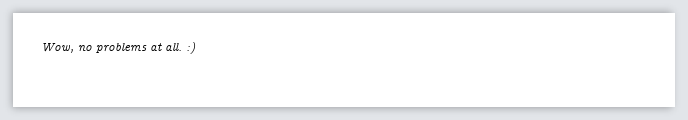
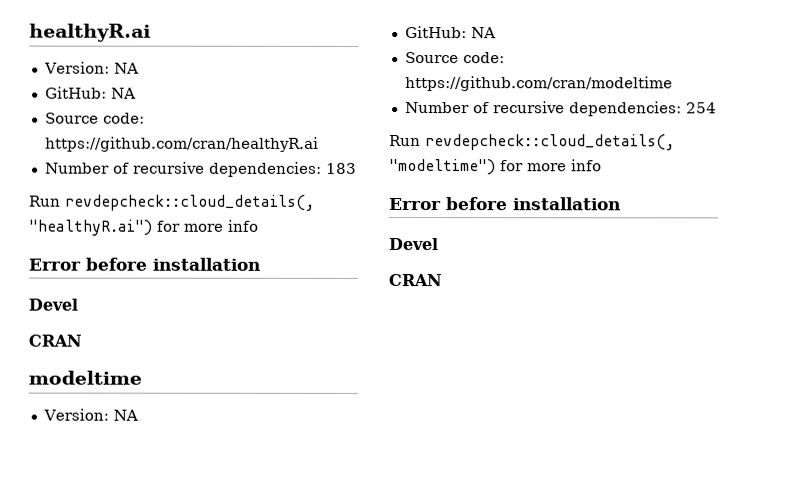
[41,42,196,54] Wow, no problems at all. :) -> [29,23,151,42] [43,61,139,74] [44,86,136,99] [44,112,145,124] [44,136,319,152] [44,161,357,177] [29,194,315,211] [29,219,259,236] [28,257,260,271] [28,298,78,311] [28,334,82,347] [28,370,142,385] [42,408,138,421] [404,26,496,39] [404,52,505,64] [404,76,673,92] [404,101,717,117] [389,134,675,151] [389,158,602,176] [389,197,621,211] [389,237,439,251] [388,273,442,287] healthyR.ai // Version: NA // GitHub: NA // Source code: https://github.com/cran/healthyR.ai // Number of recursive dependencies: 183 // Run revdepcheck::cloud_details(, "healthyR.ai") for more info // Error before installation // Devel // CRAN // modeltime // Version: NA // GitHub: NA // Source code: https://github.com/cran/modeltime // Number of recursive dependencies: 254 // Run revdepcheck::cloud_details(, "modeltime") for more info // Error before installation // Devel // CRAN

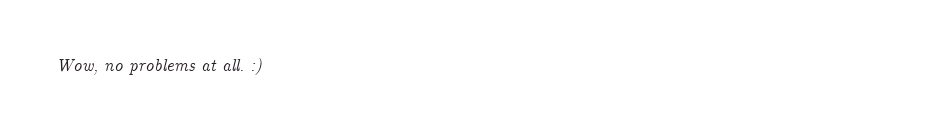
[29,23,151,42] [43,61,139,74] [44,86,136,99] [44,112,145,124] [44,136,319,152] [44,161,357,177] [29,194,315,211] [29,219,259,236] [28,257,260,271] [28,298,78,311] [28,334,82,347] [28,370,142,385] [42,408,138,421] [404,26,496,39] [404,52,505,64] [404,76,673,92] [404,101,717,117] [389,134,675,151] [389,158,602,176] [389,197,621,211] [389,237,439,251] [388,273,442,287] healthyR.ai // Version: NA // GitHub: NA // Source code: https://github.com/cran/healthyR.ai // Number of recursive dependencies: 183 // Run revdepcheck::cloud_details(, "healthyR.ai") for more info // Error before installation // Devel // CRAN // modeltime // Version: NA // GitHub: NA // Source code: https://github.com/cran/modeltime // Number of recursive dependencies: 254 // Run revdepcheck::cloud_details(, "modeltime") for more info // Error before installation // Devel // CRAN -> [56,58,262,75] Wow, no problems at all. :)

